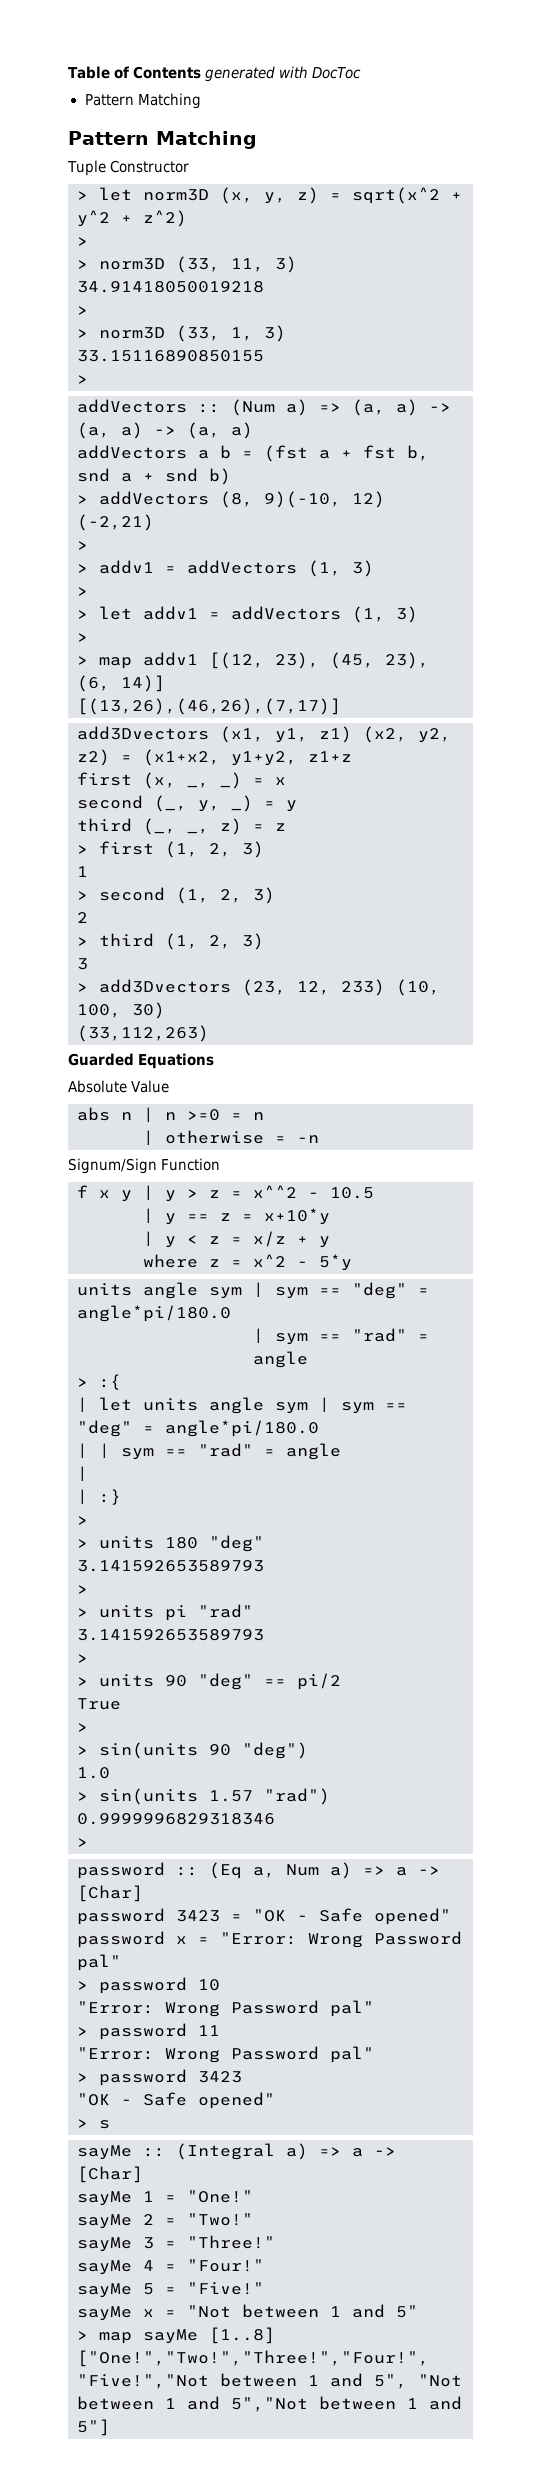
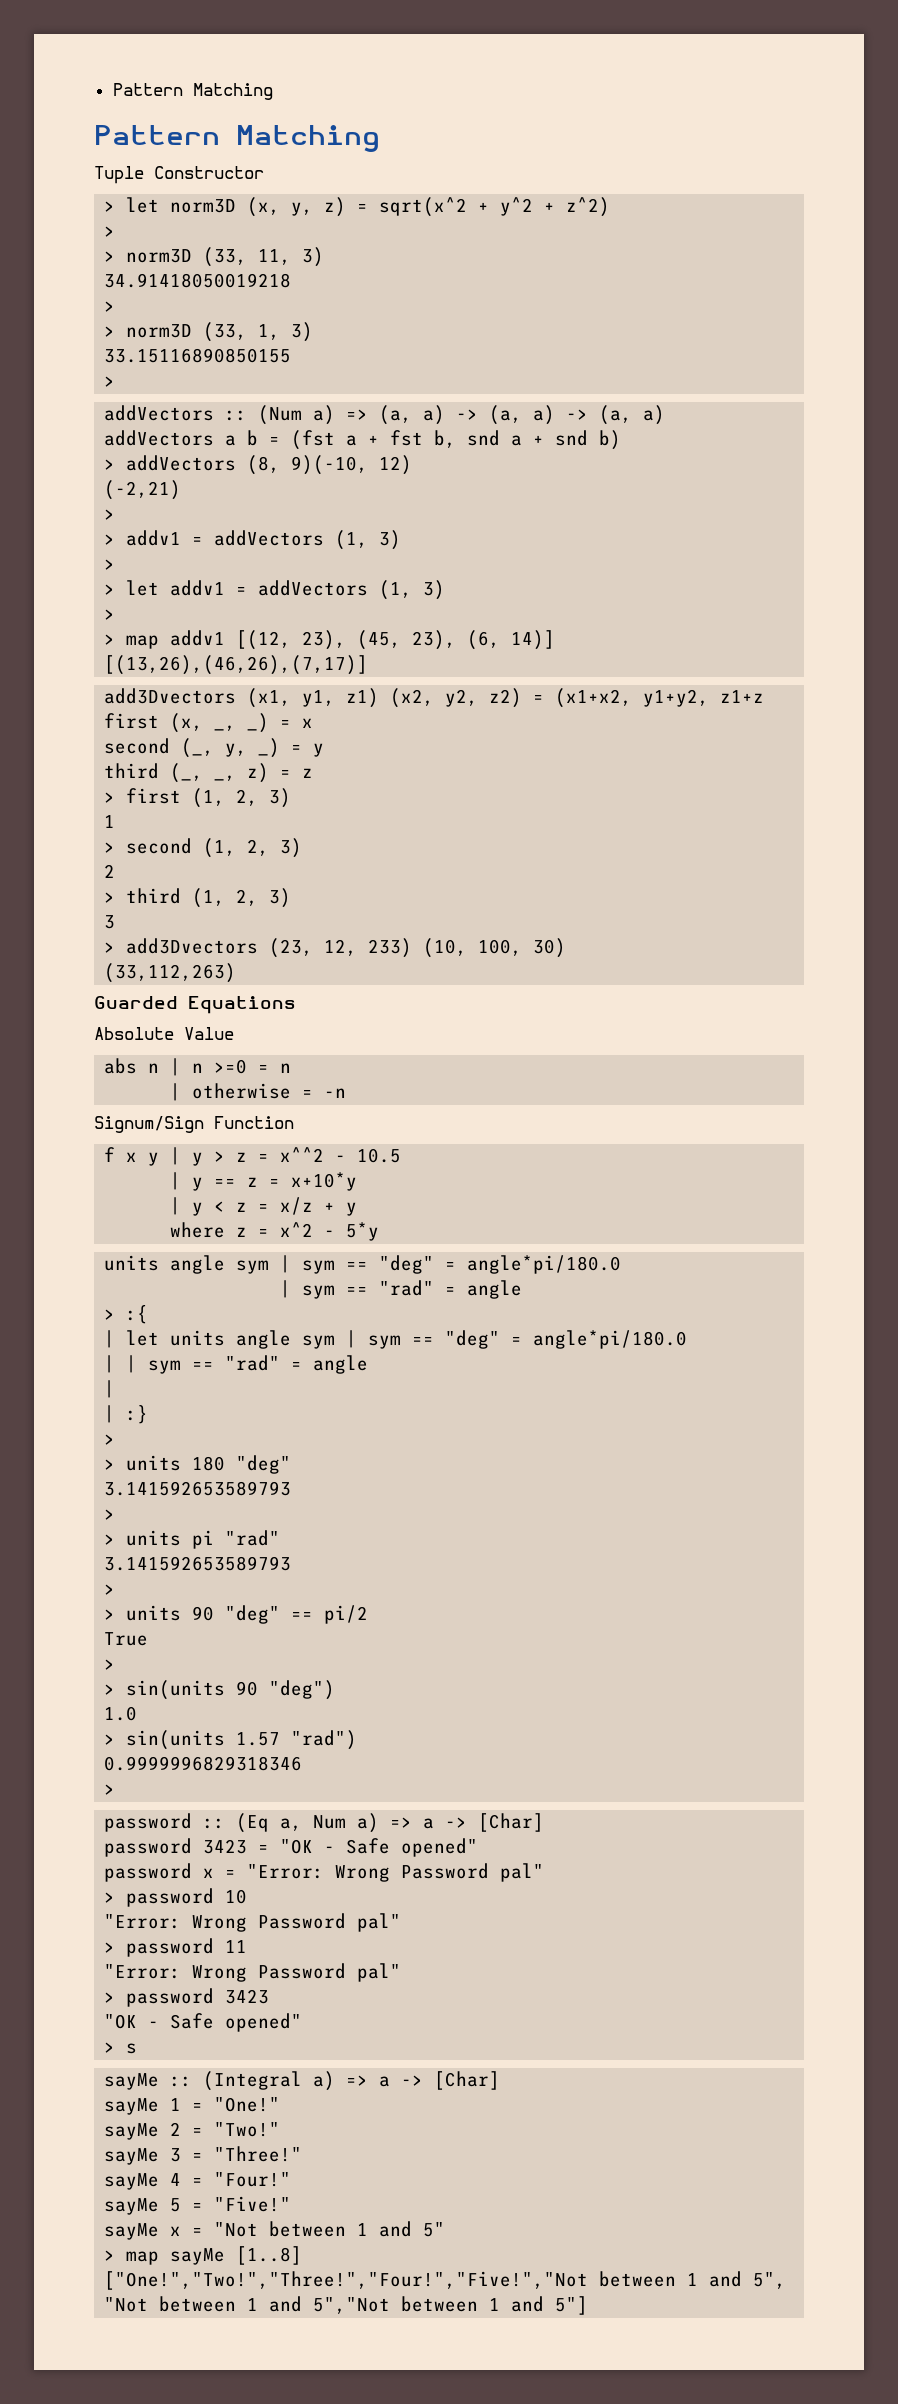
[68,66,362,82] Table of Contents generated with DocToc // -> (112, 89) none

